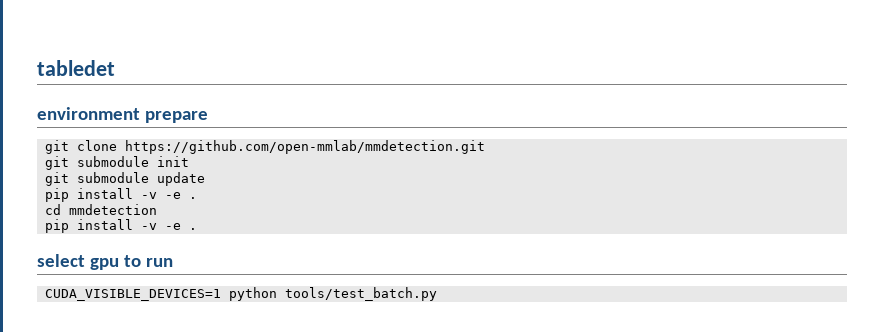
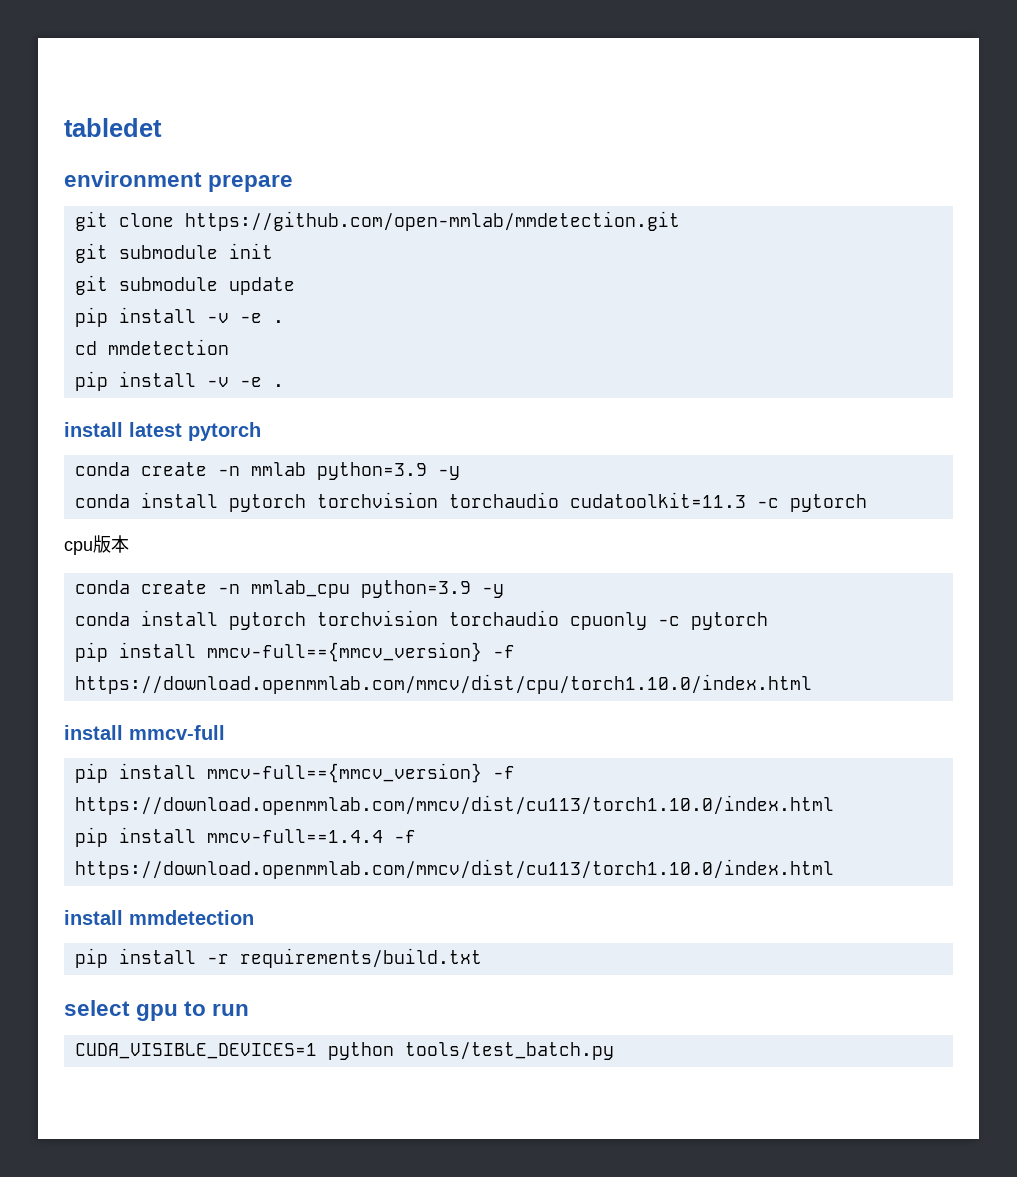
(198, 229) none -> [64,422,261,441] [74,462,460,480] [74,492,867,512] [64,535,129,555] [74,580,504,598] [74,610,768,630] [74,642,515,662] [74,674,812,694] [64,725,225,740] [74,763,515,783] [74,795,834,815] [74,827,416,847] [74,859,834,879] [64,910,254,925] [74,948,482,968] // install latest pytorch // conda create -n mmlab python=3.9 -y // conda install pytorch torchvision torchaudio cudatoolkit=11.3 -c pytorch // cpu版本 // conda create -n mmlab_cpu python=3.9 -y // conda install pytorch torchvision torchaudio cpuonly -c pytorch // pip install mmcv-full=={mmcv_version} -f https://download.openmmlab.com/mmcv/dist/cpu/torch1.10.0/index.html // install mmcv-full // pip install mmcv-full=={mmcv_version} -f https://download.openmmlab.com/mmcv/dist/cu113/torch1.10.0/index.html // pip install mmcv-full==1.4.4 -f https://download.openmmlab.com/mmcv/dist/cu113/torch1.10.0/index.html // install mmdetection // pip install -r requirements/build.txt

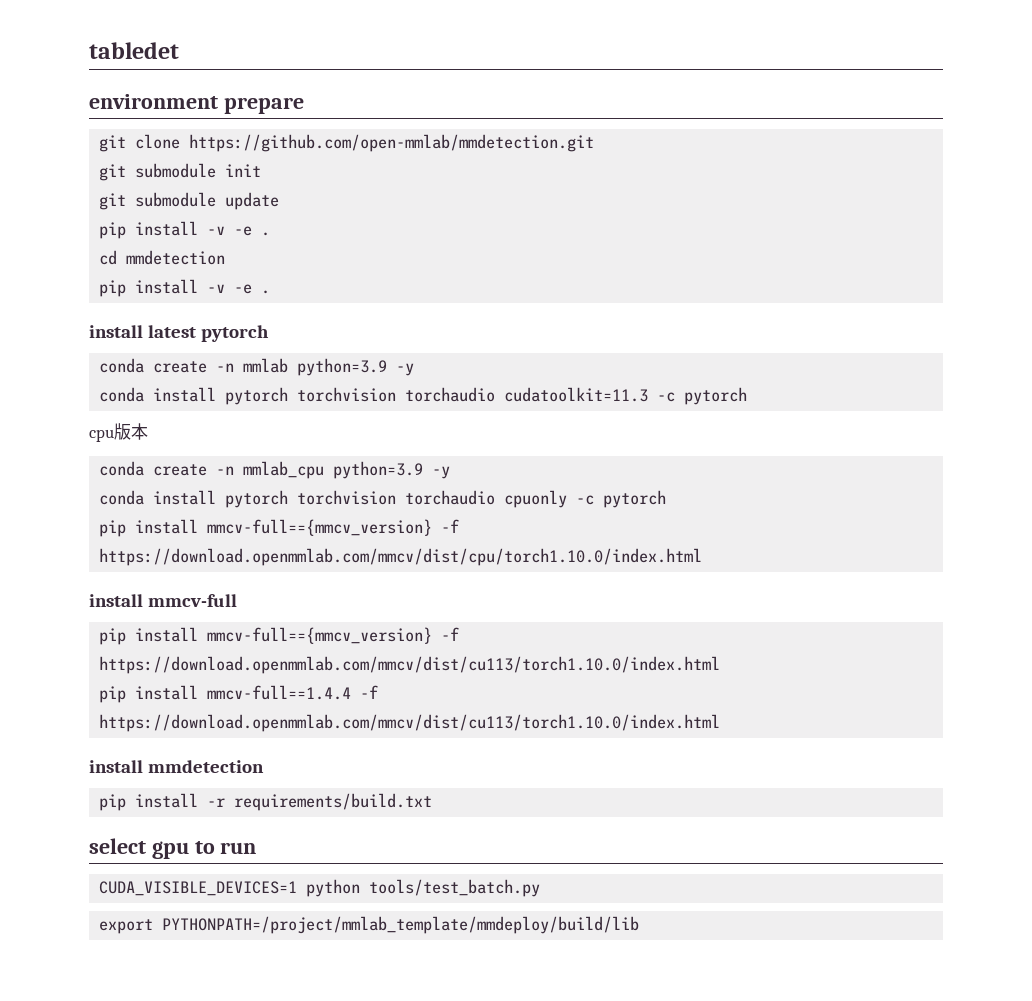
(614, 1051) none -> [99,916,640,934] // export PYTHONPATH=/project/mmlab_template/mmdeploy/build/lib

